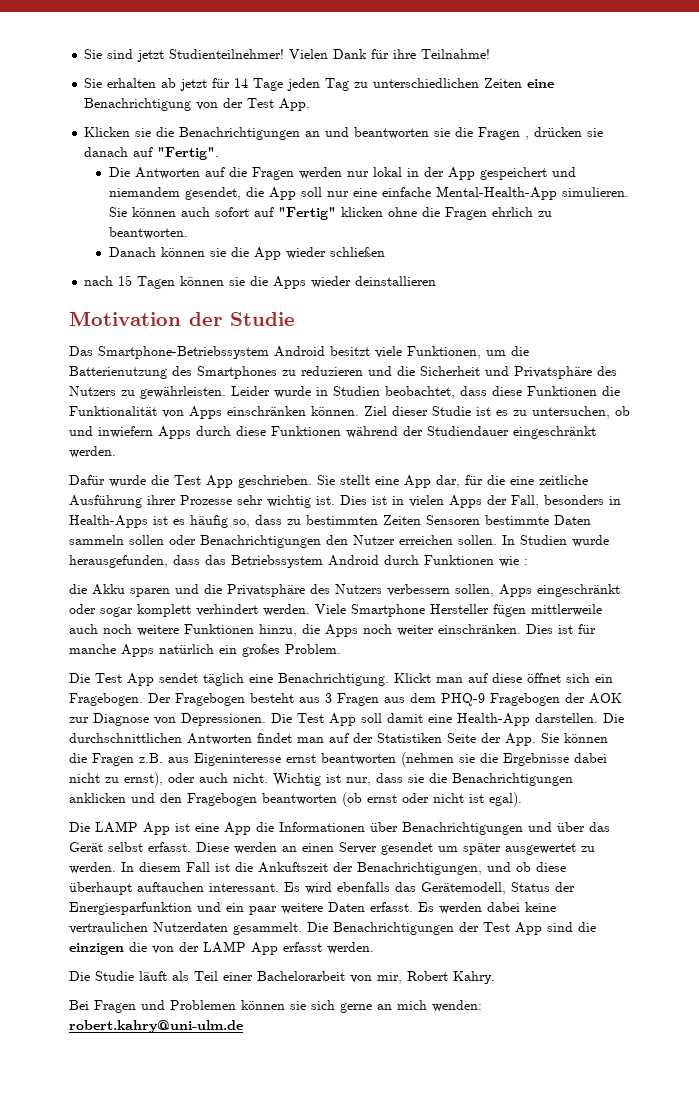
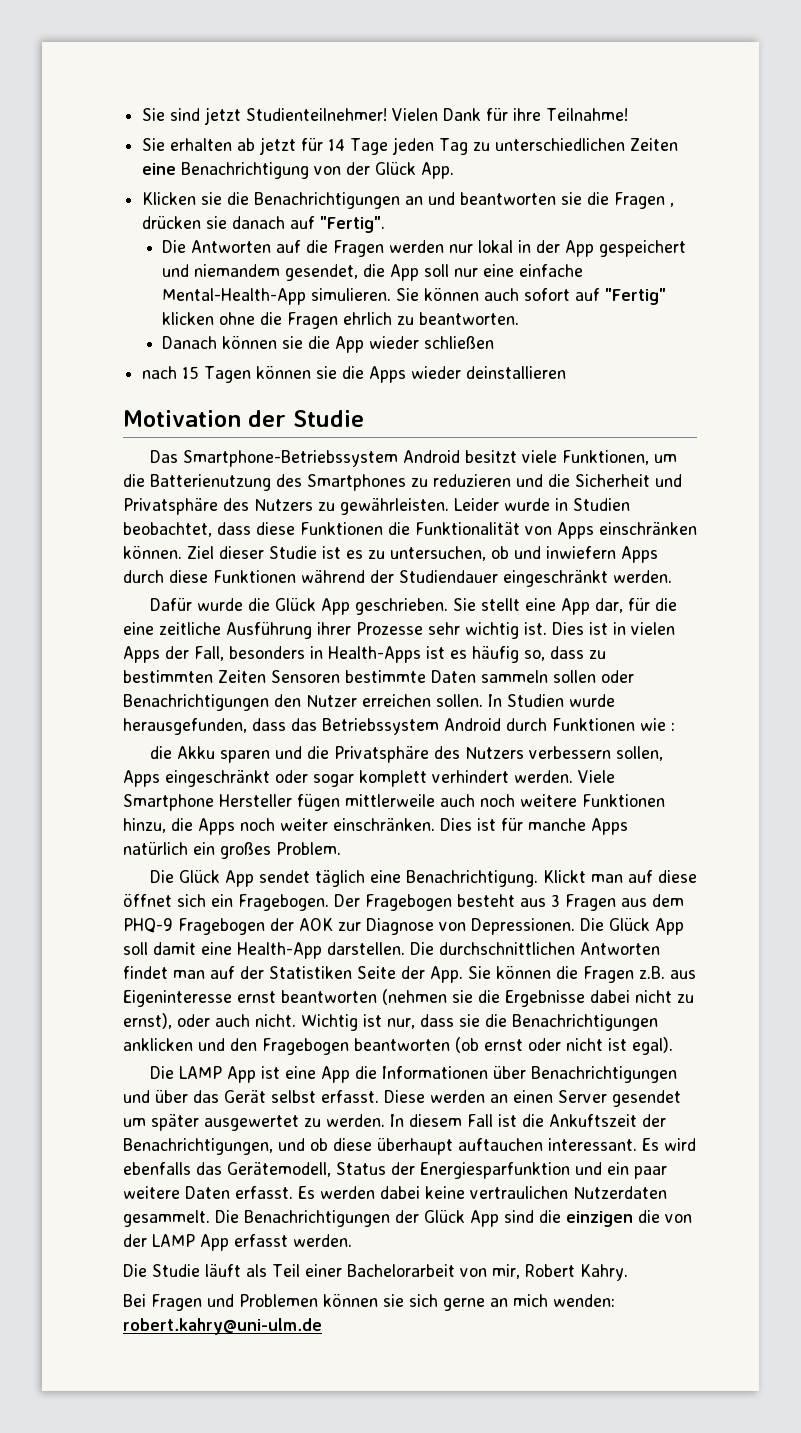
[247,98,275,108] Test -> [375,162,417,175] Glück
[174,475,201,485] Test -> [274,598,316,611] Glück
[95,673,122,683] Test -> [178,870,220,883] Glück
[297,713,324,723] Test -> [609,918,650,931] Glück
[483,922,510,932] Test -> [424,1210,465,1223] Glück

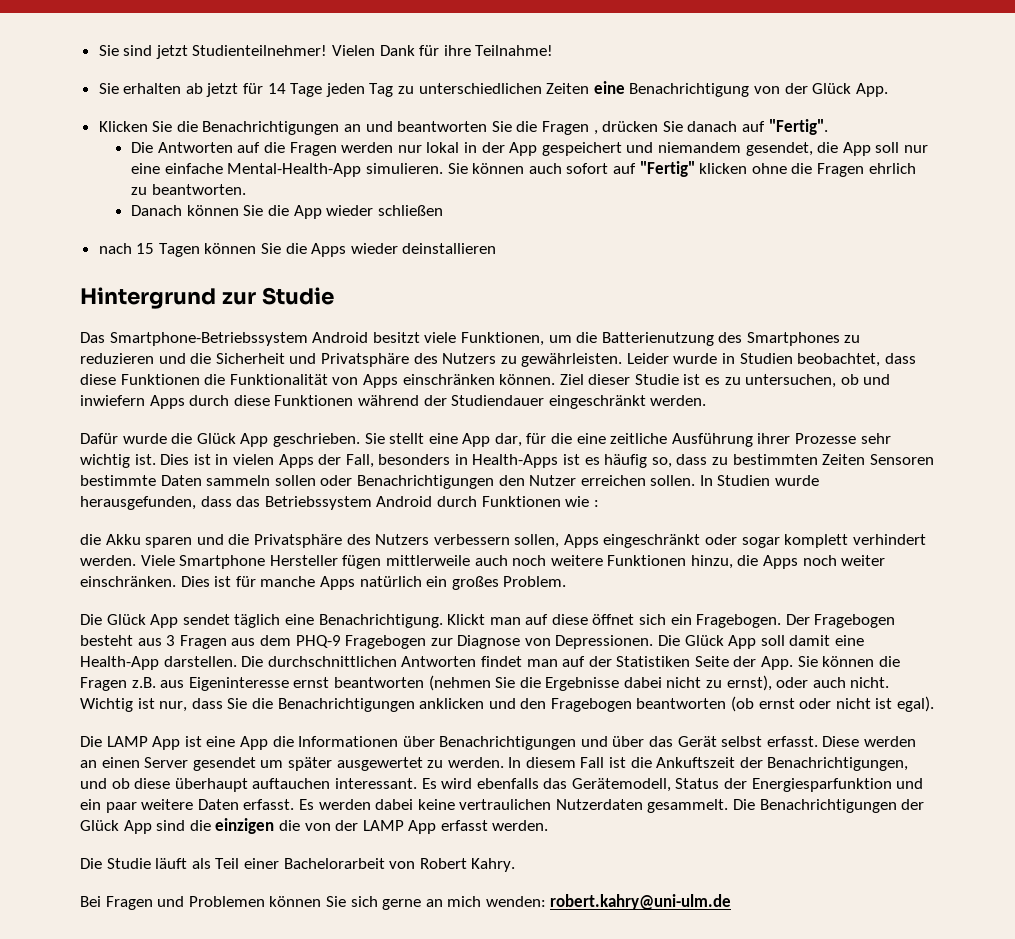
[201,192,223,205] sie -> [152,121,173,132] Sie
[561,192,583,205] sie -> [491,121,512,132] Sie
[206,216,228,229] sie -> [662,121,683,132] Sie
[282,336,304,349] sie -> [243,205,264,216] Sie
[316,366,338,379] sie -> [261,243,282,254] Sie
[123,410,286,427] Motivation der -> [80,287,256,309] Hintergrund zur
[270,918,333,931] der AOK -> (427, 642) none
[452,990,473,1003] sie -> [495,677,516,688] Sie
[459,1014,480,1027] sie -> [227,698,248,709] Sie
[491,1264,520,1279] mir, -> (416, 865) none
[383,1294,404,1307] sie -> [325,896,346,907] Sie

